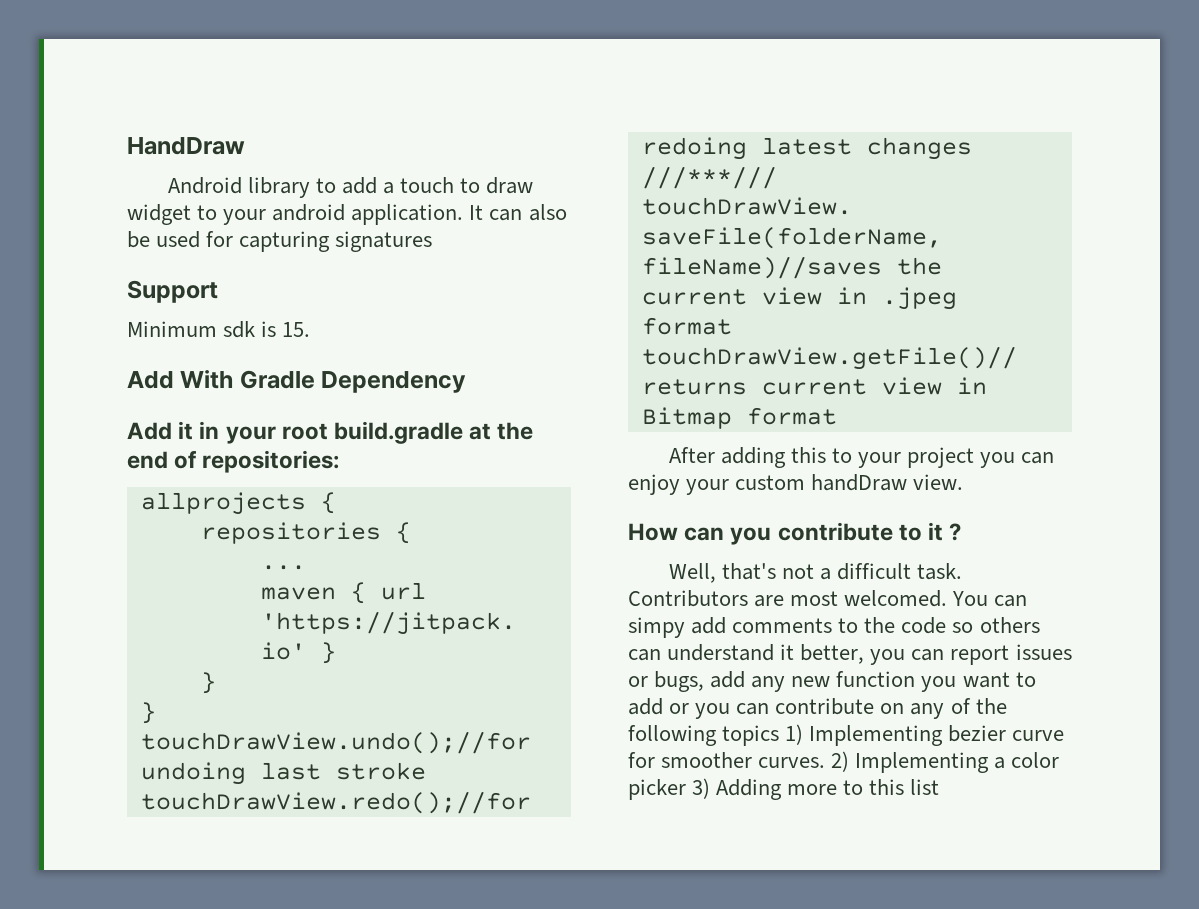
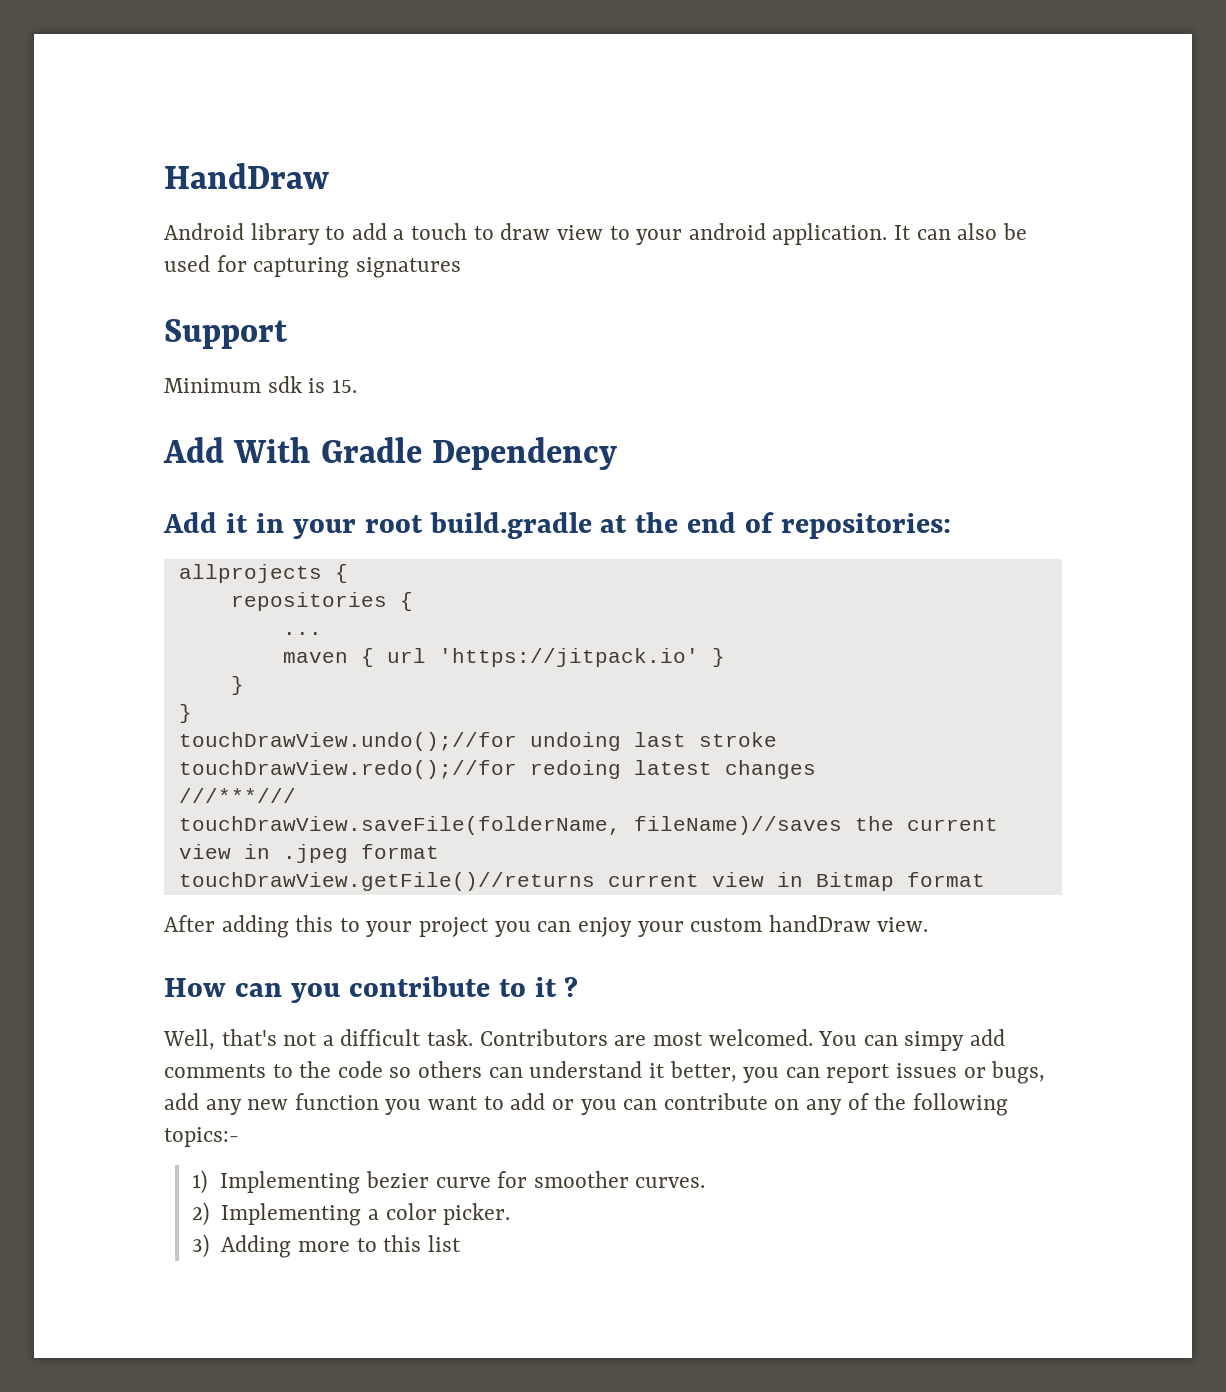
[127,204,191,225] widget -> [556,225,603,240] view
[722,725,780,746] topics -> [164,1127,239,1147] topics:- //
(826, 762) none -> (706, 1182) //
[628,779,686,800] picker -> [443,1203,511,1225] picker. //

